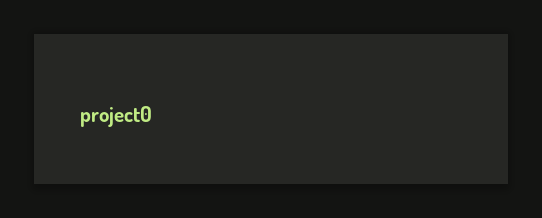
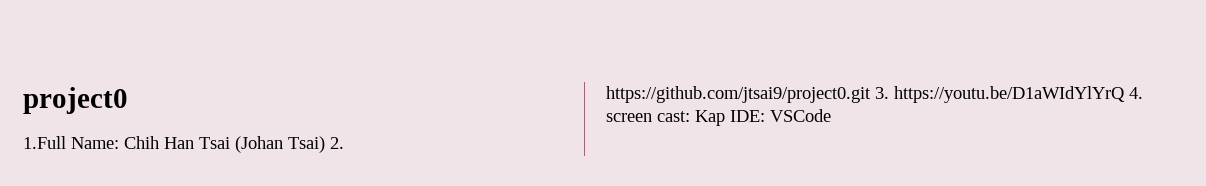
(152, 116) none -> [23,136,344,153] [606,86,1143,103] [606,109,831,126] // 1.Full Name: Chih Han Tsai (Johan Tsai) 2. https://github.com/jtsai9/project0.git 3. https://youtu.be/D1aWIdYlYrQ 4. screen cast: Kap IDE: VSCode

